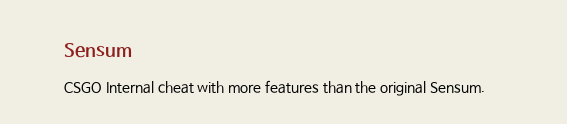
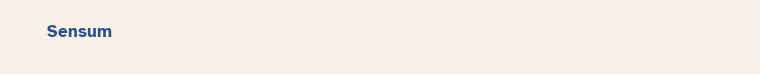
[64,80,486,96] // CSGO Internal cheat with more features than the original Sensum. -> (112, 31) none

